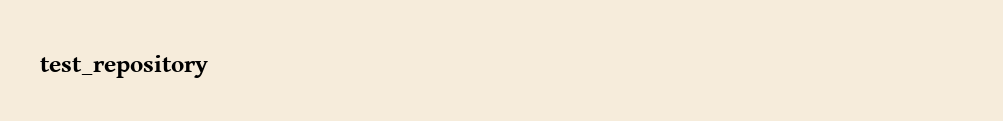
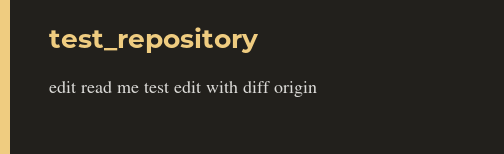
(208, 66) none -> [49,81,317,97] // edit read me test edit with diff origin

